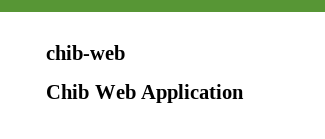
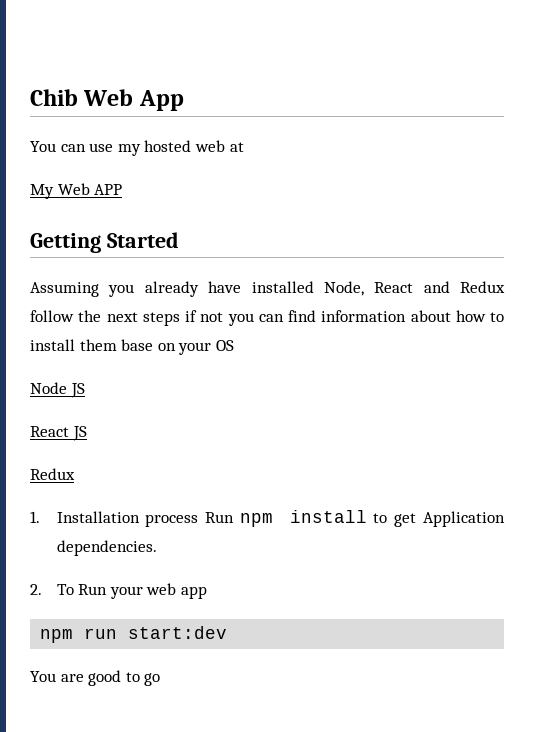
[46,45,125,60] chib-web // -> (30, 97) none
[141,84,245,103] Application -> [138,90,184,111] [30,140,244,156] [30,183,123,199] [30,232,179,253] [30,281,505,297] [30,310,504,326] [30,339,234,355] [30,382,85,398] [30,426,87,441] [30,468,75,480] [30,510,505,527] [56,540,157,556] [30,583,207,599] [40,626,228,643] [30,670,161,686] App // You can use my hosted web at // My Web APP // Getting Started // Assuming you already have installed Node, React and Redux follow the next steps if not you can find information about how to install them base on your OS // Node JS // React JS // Redux // 1. Installation process Run npm install to get Application dependencies. // 2. To Run your web app // npm run start:dev // You are good to go

